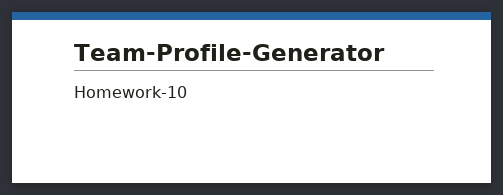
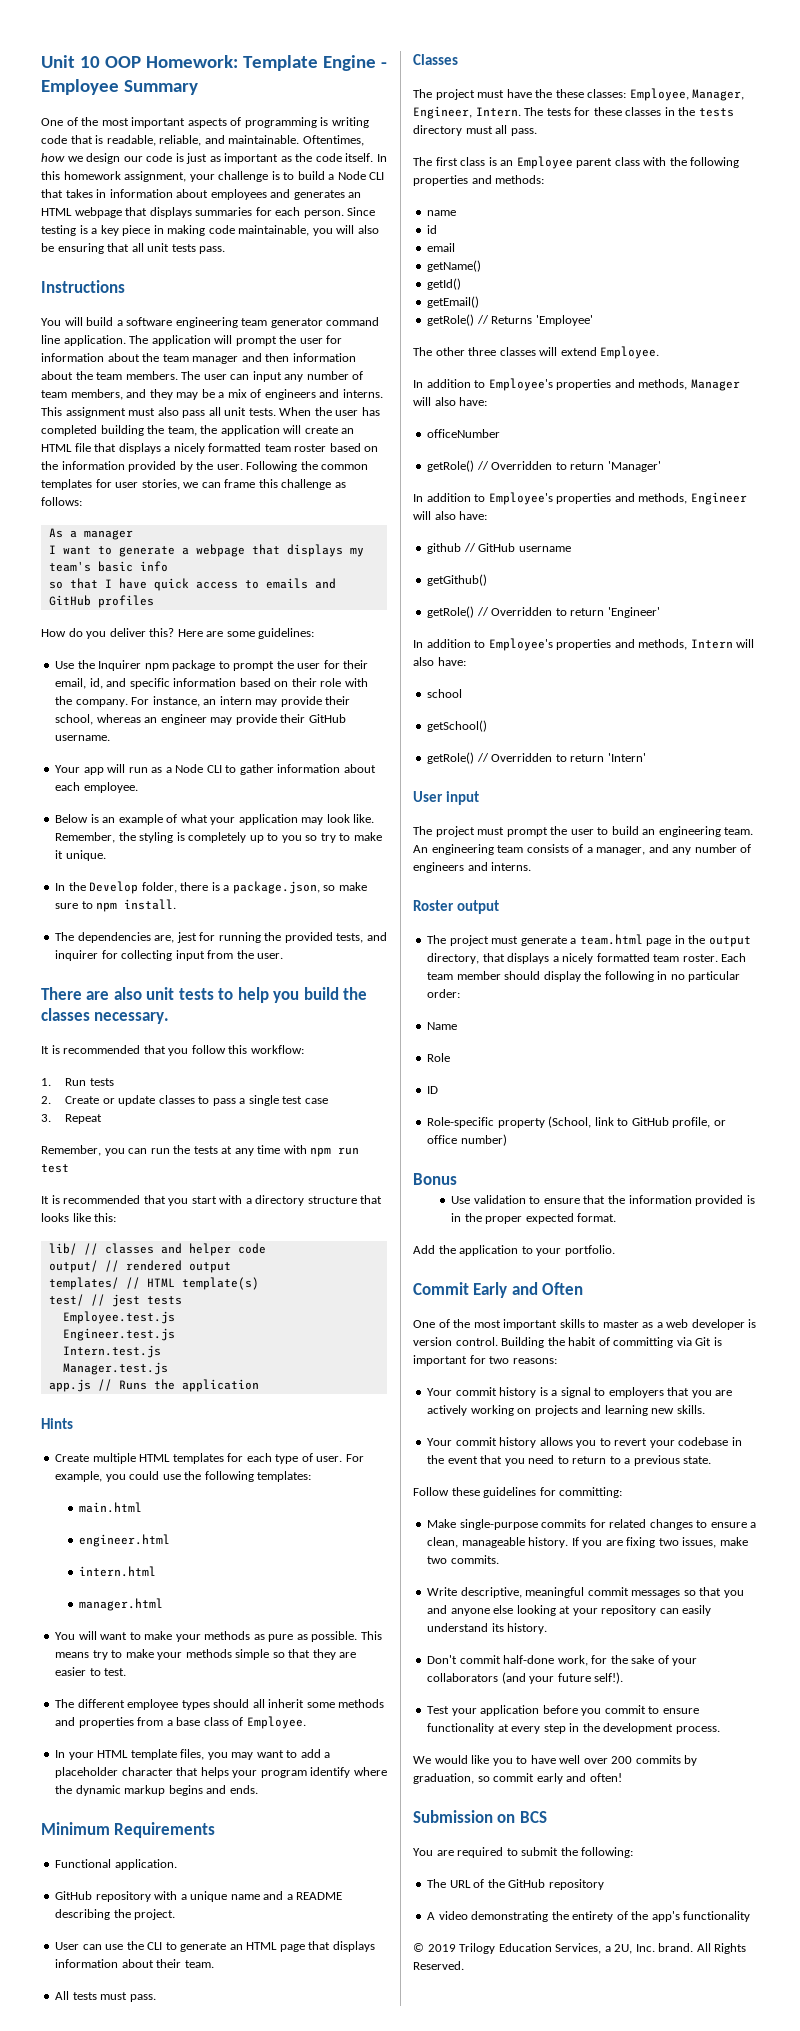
[74,44,385,61] [74,86,187,98] Team-Profile-Generator // Homework-10 -> [41,55,387,71] [41,79,198,95] [41,117,369,128] [41,135,364,146] [41,153,387,164] [41,171,385,182] [41,189,362,200] [41,207,376,218] [41,225,379,236] [41,243,226,254] [41,280,125,293] [41,317,380,328] [41,335,343,346] [41,353,356,364] [41,371,364,382] [41,389,383,400] [41,407,380,418] [41,425,355,436] [41,443,379,454] [41,461,369,472] [41,479,346,490] [41,497,82,506] [48,528,133,540] [48,544,364,557] [48,561,168,572] [48,578,336,591] [48,595,154,608] [41,628,315,639] [55,660,369,671] [55,678,368,689] [55,696,351,707] [55,714,346,725] [55,735,111,741] [55,764,376,775] [55,782,138,793] [55,814,375,825] [55,832,382,843] [55,850,106,861] [55,881,367,894] [55,899,177,912] [55,932,387,943] [55,950,284,961] [41,987,368,1003] [41,1008,170,1024] [41,1045,304,1056] [41,1078,114,1086] [41,1095,328,1106] [41,1114,103,1124] [41,1145,360,1157] [41,1164,69,1173] [41,1195,383,1206] [41,1213,117,1222] [48,1243,266,1256] [48,1260,231,1273] [48,1277,259,1290] [48,1294,182,1307] [62,1311,175,1324] [62,1328,175,1341] [62,1345,161,1358] [62,1362,168,1375] [48,1379,259,1392] [41,1418,73,1429] [55,1453,364,1464] [55,1471,312,1482] [79,1502,143,1513] [79,1534,171,1547] [79,1566,157,1577] [79,1598,164,1611] [55,1631,382,1642] [55,1649,357,1660] [55,1667,127,1676] [55,1699,385,1710] [55,1716,306,1729] [55,1749,331,1760] [55,1767,387,1778] [55,1785,258,1796] [41,1822,216,1838] [55,1859,177,1870] [55,1891,343,1902] [55,1909,176,1920] [55,1941,375,1952] [55,1959,214,1968] [55,1991,156,2002] [413,54,458,65] [413,88,745,101] [413,106,734,119] [413,125,537,136] [413,156,740,169] [413,175,545,186] [427,210,457,216] [427,225,438,234] [427,243,456,252] [427,260,482,272] [427,278,462,290] [427,296,480,308] [427,314,593,326] [413,346,660,359] [413,378,740,391] [413,397,488,406] [427,429,501,438] [427,460,661,472] [413,492,747,505] [413,511,488,520] [427,543,571,554] [427,574,488,586] [427,606,660,618] [413,638,755,651] [413,657,466,666] [427,689,463,698] [427,720,488,732] [427,752,646,764] [413,791,479,805] [413,826,754,837] [413,844,752,855] [413,862,532,873] [413,900,499,914] [427,934,751,947] [427,953,747,964] [427,971,741,982] [427,989,461,998] [427,1022,458,1030] [427,1053,451,1062] [427,1086,439,1094] [427,1116,726,1128] [427,1134,507,1146] [413,1173,457,1185] [451,1195,755,1206] [451,1213,617,1224] [413,1245,615,1256] [413,1282,584,1298] [413,1319,757,1330] [413,1337,722,1348] [413,1355,557,1366] [427,1387,733,1398] [427,1405,705,1416] [427,1437,742,1448] [427,1455,712,1466] [413,1487,623,1498] [427,1519,757,1530] [427,1537,748,1548] [427,1555,499,1564] [427,1587,744,1598] [427,1605,712,1616] [427,1623,548,1634] [427,1655,698,1666] [427,1672,624,1684] [427,1705,699,1716] [427,1723,720,1734] [413,1755,698,1766] [413,1773,622,1784] [413,1810,547,1823] [413,1847,634,1858] [427,1879,604,1890] [427,1911,751,1922] [413,1943,747,1954] [413,1961,464,1970] Unit 10 OOP Homework: Template Engine - Employee Summary // One of the most important aspects of programming is writing code that is readable, reliable, and maintainable. Oftentimes, how we design our code is just as important as the code itself. In this homework assignment, your challenge is to build a Node CLI that takes in information about employees and generates an HTML webpage that displays summaries for each person. Since testing is a key piece in making code maintainable, you will also be ensuring that all unit tests pass. // Instructions // You will build a software engineering team generator command line application. The application will prompt the user for information about the team manager and then information about the team members. The user can input any number of team members, and they may be a mix of engineers and interns. This assignment must also pass all unit tests. When the user has completed building the team, the application will create an HTML file that displays a nicely formatted team roster based on the information provided by the user. Following the common templates for user stories, we can frame this challenge as follows: // As a manager // I want to generate a webpage that displays my team's basic info // so that I have quick access to emails and GitHub profiles // How do you deliver this? Here are some guidelines: // Use the Inquirer npm package to prompt the user for their email, id, and specific information based on their role with the company. For instance, an intern may provide their school, whereas an engineer may provide their GitHub username. // Your app will run as a Node CLI to gather information about each employee. // Below is an example of what your application may look like. Remember, the styling is completely up to you so try to make it unique. // In the Develop folder, there is a package.json, so make sure to npm install. // The dependencies are, jest for running the provided tests, and inquirer for collecting input from the user. // There are also unit tests to help you build the classes necessary. // It is recommended that you follow this workflow: // 1. Run tests // 2. Create or update classes to pass a single test case // 3. Repeat // Remember, you can run the tests at any time with npm run test // It is recommended that you start with a directory structure that looks like this: // lib/ // classes and helper code // output/ // rendered output // templates/ // HTML template(s) // test/ // jest tests // Employee.test.js // Engineer.test.js // Intern.test.js // Manager.test.js // app.js // Runs the application // Hints // Create multiple HTML templates for each type of user. For example, you could use the following templates: // main.html // engineer.html // intern.html // manager.html // You will want to make your methods as pure as possible. This means try to make your methods simple so that they are easier to test. // The different employee types should all inherit some methods and properties from a base class of Employee. // In your HTML template files, you may want to add a placeholder character that helps your program identify where the dynamic markup begins and ends. // Minimum Requirements // Functional application. // GitHub repository with a unique name and a README describing the project. // User can use the CLI to generate an HTML page that displays information about their team. // All tests must pass. // Classes // The project must have the these classes: Employee, Manager, Engineer, Intern. The tests for these classes in the tests directory must all pass. // The first class is an Employee parent class with the following properties and methods: // name // id // email // getName() // getId() // getEmail() // getRole() // Returns 'Employee' // The other three classes will extend Employee. // In addition to Employee's properties and methods, Manager will also have: // officeNumber // getRole() // Overridden to return 'Manager' // In addition to Employee's properties and methods, Engineer will also have: // github // GitHub username // getGithub() // getRole() // Overridden to return 'Engineer' // In addition to Employee's properties and methods, Intern will also have: // school // getSchool() // getRole() // Overridden to return 'Intern' // User input // The project must prompt the user to build an engineering team. An engineering team consists of a manager, and any number of engineers and interns. // Roster output // The project must generate a team.html page in the output directory, that displays a nicely formatted team roster. Each team member should display the following in no particular order: // Name // Role // ID // Role-specific property (School, link to GitHub profile, or office number) // Bonus // Use validation to ensure that the information provided is in the proper expected format. // Add the application to your portfolio. // Commit Early and Often // One of the most important skills to master as a web developer is version control. Building the habit of committing via Git is important for two reasons: // Your commit history is a signal to employers that you are actively working on projects and learning new skills. // Your commit history allows you to revert your codebase in the event that you need to return to a previous state. // Follow these guidelines for committing: // Make single-purpose commits for related changes to ensure a clean, manageable history. If you are fixing two issues, make two commits. // Write descriptive, meaningful commit messages so that you and anyone else looking at your repository can easily understand its history. // Don't commit half-done work, for the sake of your collaborators (and your future self!). // Test your application before you commit to ensure functionality at every step in the development process. // We would like you to have well over 200 commits by graduation, so commit early and often! // Submission on BCS // You are required to submit the following: // The URL of the GitHub repository // A video demonstrating the entirety of the app's functionality // © 2019 Trilogy Education Services, a 2U, Inc. brand. All Rights Reserved.

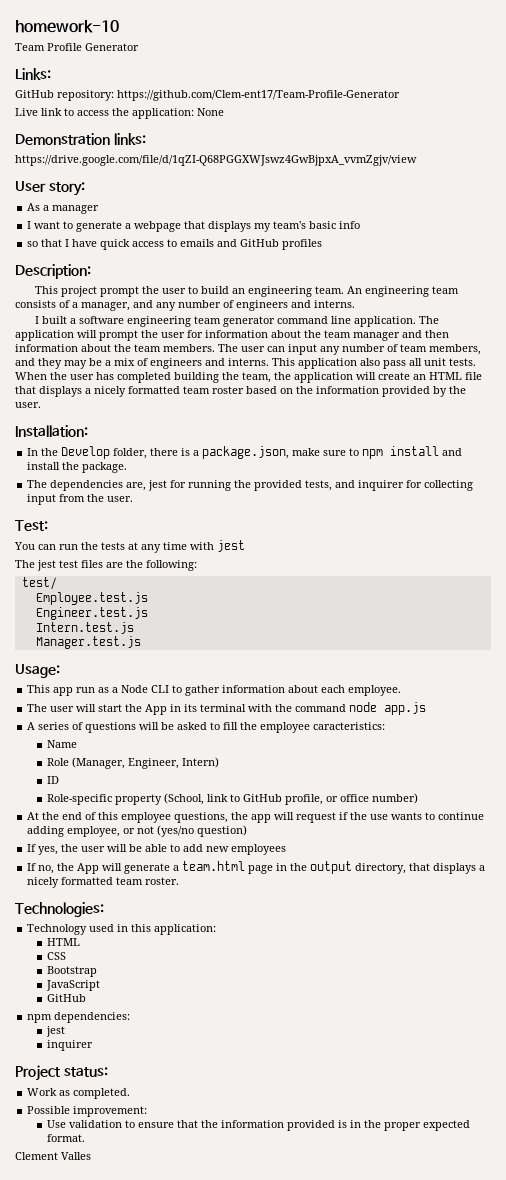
[41,55,387,71] [41,79,198,95] [41,117,369,128] [41,135,364,146] [41,153,387,164] [41,171,385,182] [41,189,362,200] [41,207,376,218] [41,225,379,236] [41,243,226,254] [41,280,125,293] [41,317,114,326] Unit 10 OOP Homework: Template Engine - Employee Summary // One of the most important aspects of programming is writing code that is readable, reliable, and maintainable. Oftentimes, how we design our code is just as important as the code itself. In this homework assignment, your challenge is to build a Node CLI that takes in information about employees and generates an HTML webpage that displays summaries for each person. Since testing is a key piece in making code maintainable, you will also be ensuring that all unit tests pass. // Instructions // You will build -> [15,20,119,33] [15,43,139,51] [15,68,51,80] [15,90,400,101] [15,108,224,119] [15,133,146,145] [15,155,417,166] [15,181,85,196] [27,203,100,214] [27,221,361,232] [27,239,323,250] [15,264,91,279] [34,286,459,297] [15,300,355,311] [34,316,67,324] homework-10 // Team Profile Generator // Links: // GitHub repository: https://github.com/Clem-ent17/Team-Profile-Generator // Live link to access the application: None // Demonstration links: // https://drive.google.com/file/d/1qZI-Q68PGGXWJswz4GwBjpxA_vvmZgjv/view // User story: // As a manager // I want to generate a webpage that displays my team's basic info // so that I have quick access to emails and GitHub profiles // Description: // This project prompt the user to build an engineering team. An engineering team consists of a manager, and any number of engineers and interns. // I built
[65,407,156,418] assignment must -> [298,358,357,369] application
[246,461,369,472] [41,479,346,490] [41,497,82,506] [48,528,133,540] [48,544,364,557] [48,561,168,572] [48,578,336,591] [48,595,154,608] [41,628,315,639] [55,660,369,671] [55,678,368,689] [55,696,351,707] [55,714,346,725] [55,735,111,741] [55,764,376,775] [55,782,138,793] [55,814,375,825] [55,832,382,843] [55,850,106,861] Following the common templates for user stories, we can frame this challenge as follows: // As a manager // I want to generate a webpage that displays my team's basic info // so that I have quick access to emails and GitHub profiles // How do you deliver this? Here are some guidelines: // Use the Inquirer npm package to prompt the user for their email, id, and specific information based on their role with the company. For instance, an intern may provide their school, whereas an engineer may provide their GitHub username. // Your app will run as a Node CLI to gather information about each employee. // Below is an example of what your application may look like. Remember, the styling is completely up to you so try to make it unique. -> [15,425,88,437] // Installation:
[323,885,336,891] so -> (290, 452) none
[124,899,177,910] install. -> [390,446,463,456] [27,462,128,473] install and install the package.
[41,987,368,1003] [41,1008,170,1024] [41,1045,304,1056] [41,1078,114,1086] [41,1095,328,1106] [41,1114,103,1124] [41,1145,125,1156] There are also unit tests to help you build the classes necessary. // It is recommended that you follow this workflow: // 1. Run tests // 2. Create or update classes to pass a single test case // 3. Repeat // Remember, you -> [15,520,48,531] [14,542,35,550] Test: // You
[310,1147,360,1157] [41,1164,69,1173] [41,1195,383,1206] [41,1213,117,1222] [48,1243,266,1256] [48,1260,231,1273] [48,1277,259,1290] [48,1294,182,1307] [62,1311,175,1324] [62,1328,175,1341] [62,1345,161,1358] [62,1362,168,1375] [48,1379,259,1392] [41,1418,73,1429] [55,1453,364,1464] [55,1471,312,1482] [79,1502,143,1513] [79,1534,171,1547] [79,1566,157,1577] [79,1598,164,1611] [55,1631,382,1642] [55,1649,357,1660] [55,1667,127,1676] [55,1699,385,1710] [55,1716,306,1729] [55,1749,331,1760] [55,1767,387,1778] [55,1785,258,1796] [41,1822,216,1838] [55,1859,177,1870] [55,1891,343,1902] [55,1909,176,1920] [55,1941,375,1952] [55,1959,214,1968] [55,1991,156,2002] [413,54,458,65] [413,88,745,101] [413,106,734,119] [413,125,537,136] [413,156,740,169] [413,175,545,186] [427,210,457,216] [427,225,438,234] [427,243,456,252] [427,260,482,272] [427,278,462,290] [427,296,480,308] [427,314,593,326] [413,346,660,359] [413,378,740,391] [413,397,488,406] [427,429,501,438] [427,460,661,472] [413,492,747,505] [413,511,488,520] [427,543,571,554] [427,574,488,586] [427,606,660,618] [413,638,755,651] [413,657,466,666] [427,689,463,698] [427,720,488,732] [427,752,646,764] [413,791,479,805] [413,826,754,837] [413,844,752,855] [413,862,532,873] [413,900,499,914] [427,935,519,946] npm run test // It is recommended that you start with a directory structure that looks like this: // lib/ // classes and helper code // output/ // rendered output // templates/ // HTML template(s) // test/ // jest tests // Employee.test.js // Engineer.test.js // Intern.test.js // Manager.test.js // app.js // Runs the application // Hints // Create multiple HTML templates for each type of user. For example, you could use the following templates: // main.html // engineer.html // intern.html // manager.html // You will want to make your methods as pure as possible. This means try to make your methods simple so that they are easier to test. // The different employee types should all inherit some methods and properties from a base class of Employee. // In your HTML template files, you may want to add a placeholder character that helps your program identify where the dynamic markup begins and ends. // Minimum Requirements // Functional application. // GitHub repository with a unique name and a README describing the project. // User can use the CLI to generate an HTML page that displays information about their team. // All tests must pass. // Classes // The project must have the these classes: Employee, Manager, Engineer, Intern. The tests for these classes in the tests directory must all pass. // The first class is an Employee parent class with the following properties and methods: // name // id // email // getName() // getId() // getEmail() // getRole() // Returns 'Employee' // The other three classes will extend Employee. // In addition to Employee's properties and methods, Manager will also have: // officeNumber // getRole() // Overridden to return 'Manager' // In addition to Employee's properties and methods, Engineer will also have: // github // GitHub username // getGithub() // getRole() // Overridden to return 'Engineer' // In addition to Employee's properties and methods, Intern will also have: // school // getSchool() // getRole() // Overridden to return 'Intern' // User input // The project must prompt the user to build an engineering team. An engineering team consists of a manager, and any number of engineers and interns. // Roster output // The project must -> [217,540,245,552] [15,560,197,571] [21,577,57,590] [35,592,148,605] [35,607,148,620] [35,622,134,634] [35,636,141,649] [15,664,60,678] [27,685,402,696] [27,702,427,715] [27,722,386,733] [47,740,78,748] [47,757,220,769] [47,776,60,784] [47,793,419,805] [27,812,485,823] [27,825,248,837] [27,844,287,855] [27,863,123,874] jest // The jest test files are the following: // test/ // Employee.test.js // Engineer.test.js // Intern.test.js // Manager.test.js // Usage: // This app run as a Node CLI to gather information about each employee. // The user will start the App in its terminal with the command node app.js // A series of questions will be asked to fill the employee caracteristics: // Name // Role (Manager, Engineer, Intern) // ID // Role-specific property (School, link to GitHub profile, or office number) // At the end of this employee questions, the app will request if the use wants to continue adding employee, or not (yes/no question) // If yes, the user will be able to add new employees // If no, the App will
[721,953,747,962] [427,971,741,982] [427,989,461,998] [427,1022,458,1030] [427,1053,451,1062] [427,1086,439,1094] [427,1116,726,1128] [427,1134,507,1146] [413,1173,457,1185] Each team member should display the following in no particular order: // Name // Role // ID // Role-specific property (School, link to GitHub profile, or office number) // Bonus -> [15,902,104,917] [27,924,217,935] [47,938,81,946] [47,952,67,960] [47,966,98,977] [46,980,101,991] [47,994,87,1002] [27,1012,131,1023] [46,1026,66,1037] [47,1040,94,1051] [15,1065,108,1081] [27,1088,131,1099] [27,1106,148,1117] // Technologies: // Technology used in this application: // HTML // CSS // Bootstrap // JavaScript // GitHub // npm dependencies: // jest // inquirer // Project status: // Work as completed. // Possible improvement:
[413,1245,615,1256] [413,1282,584,1298] [413,1319,757,1330] [413,1337,722,1348] [413,1355,557,1366] [427,1387,733,1398] [427,1405,705,1416] [427,1437,742,1448] [427,1455,712,1466] [413,1487,623,1498] [427,1519,757,1530] [427,1537,748,1548] [427,1555,499,1564] [427,1587,744,1598] [427,1605,712,1616] [427,1623,548,1634] [427,1655,698,1666] [427,1672,624,1684] [427,1705,699,1716] [427,1723,720,1734] [413,1755,698,1766] [413,1773,622,1784] [413,1810,547,1823] [413,1847,634,1858] [427,1879,604,1890] [427,1911,751,1922] [413,1943,747,1954] [413,1961,464,1970] Add the application to your portfolio. // Commit Early and Often // One of the most important skills to master as a web developer is version control. Building the habit of committing via Git is important for two reasons: // Your commit history is a signal to employers that you are actively working on projects and learning new skills. // Your commit history allows you to revert your codebase in the event that you need to return to a previous state. // Follow these guidelines for committing: // Make single-purpose commits for related changes to ensure a clean, manageable history. If you are fixing two issues, make two commits. // Write descriptive, meaningful commit messages so that you and anyone else looking at your repository can easily understand its history. // Don't commit half-done work, for the sake of your collaborators (and your future self!). // Test your application before you commit to ensure functionality at every step in the development process. // We would like you to have well over 200 commits by graduation, so commit early and often! // Submission on BCS // You are required to submit the following: // The URL of the GitHub repository // A video demonstrating the entirety of the app's functionality // © 2019 Trilogy Education Services, a 2U, Inc. brand. All Rights Reserved. -> [15,1152,91,1160] Clement Valles

